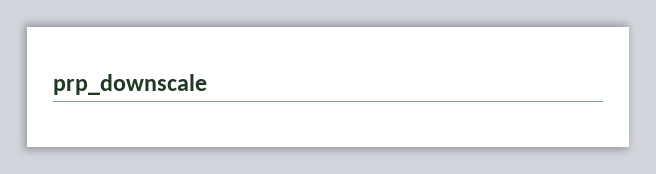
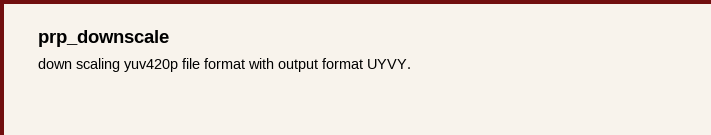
(207, 84) none -> [38,58,411,72] // down scaling yuv420p file format with output format UYVY.

